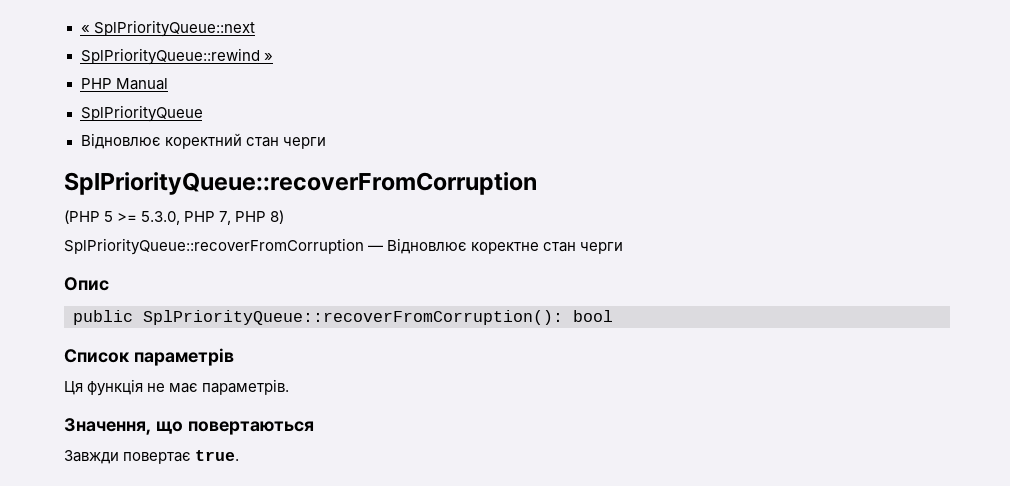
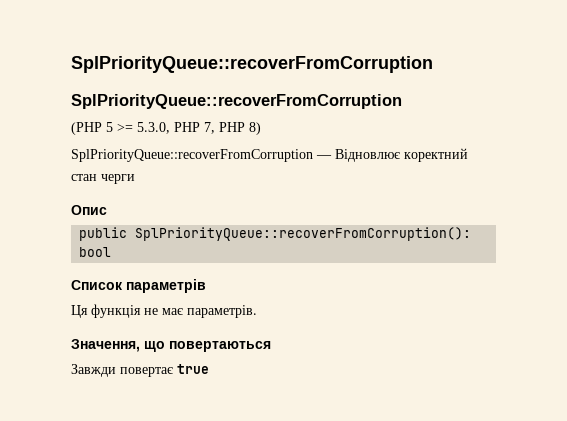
[80,20,255,37] [80,48,273,65] [80,78,168,90] [80,105,203,122] [80,133,326,149] « SplPriorityQueue::next // SplPriorityQueue::rewind » // PHP Manual // SplPriorityQueue // Відновлює коректний стан черги -> [71,56,433,73] SplPriorityQueue::recoverFromCorruption
[471,242,540,254] коректне -> [404,148,468,162] коректний
[195,450,240,461] true. -> [177,364,209,374] true

